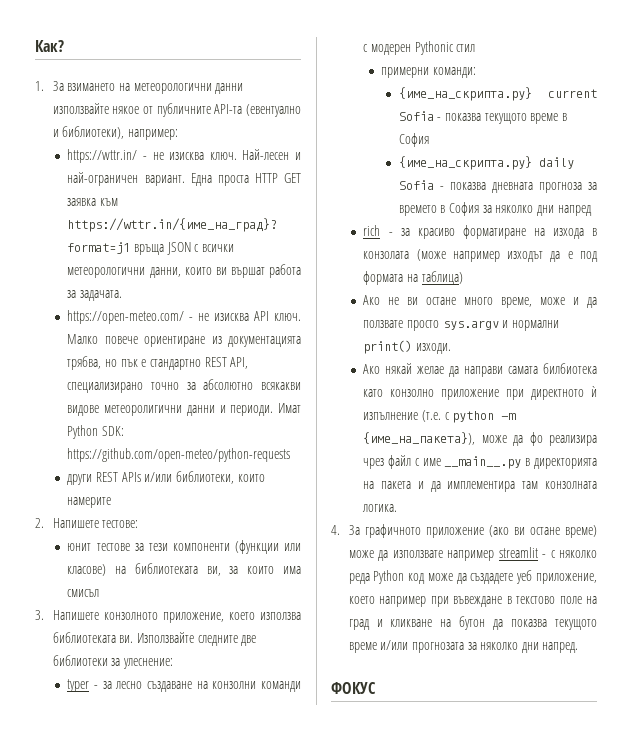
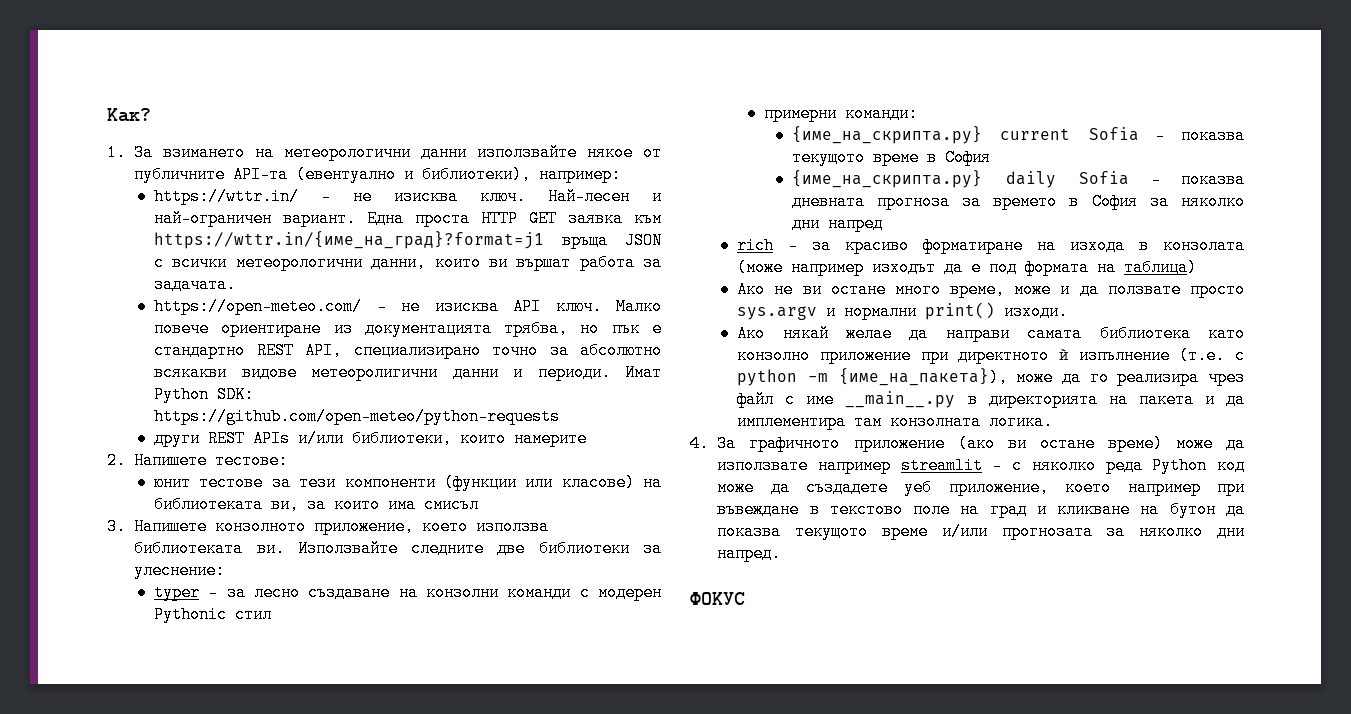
[543,363,597,374] билбиотека -> [1099,326,1190,342] библиотека
[529,432,543,446] фо -> [1089,370,1108,386] го

